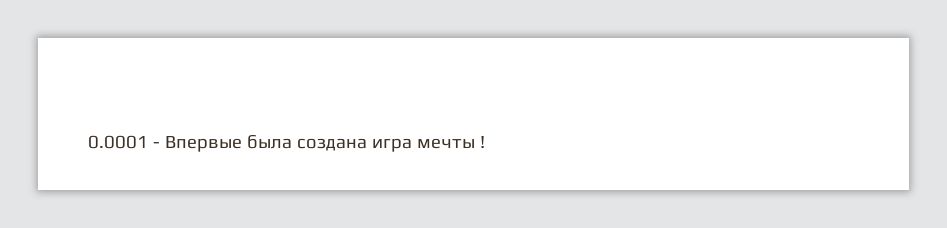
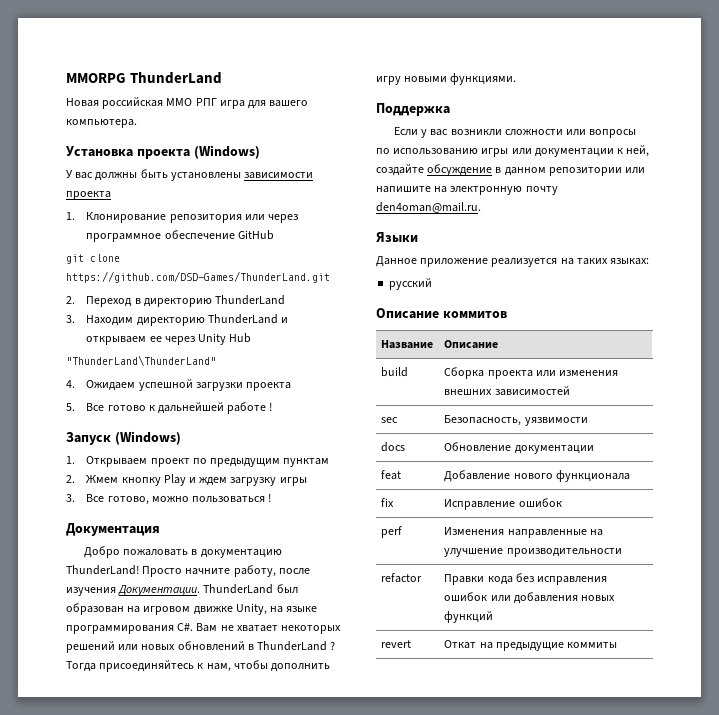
[88,135,485,152] 0.0001 - Впервые была создана игра мечты ! -> [66,72,223,84] [66,97,309,109] [66,119,137,128] [66,145,260,159] [66,169,314,181] [66,191,111,200] [66,212,298,223] [86,230,274,242] [66,254,120,264] [66,271,330,283] [66,295,285,307] [66,314,288,326] [86,333,252,345] [66,355,216,366] [66,379,291,391] [66,402,273,414] [66,431,181,445] [66,456,330,467] [66,474,307,486] [66,493,272,505] [66,523,160,536] [83,546,282,558] [66,565,310,577] [66,584,298,596] [66,603,318,615] [66,623,342,634] [66,641,336,653] [66,660,331,672] [376,73,517,85] [376,103,450,116] [393,127,637,138] [376,145,650,157] [376,164,646,176] [376,186,558,195] [376,202,481,213] [376,232,418,242] [376,256,650,267] [389,278,433,290] [376,308,507,319] [381,340,434,349] [444,340,499,349] [381,367,409,377] [444,367,619,379] [444,386,570,396] [381,417,399,423] [444,415,588,426] [381,442,406,452] [444,442,594,454] [381,470,402,480] [444,470,630,482] [381,498,395,507] [444,498,562,510] [381,526,403,538] [444,527,603,538] [444,548,622,557] [381,573,423,583] [444,573,608,585] [444,592,616,604] [444,611,494,623] [381,640,412,648] [444,640,618,651] MMORPG ThunderLand // Новая российская ММО РПГ игра для вашего компьютера. // Установка проекта (Windows) // У вас должны быть установлены зависимости проекта // 1. Клонирование репозитория или через программное обеспечение GitHub // git clone https://github.com/DSD-Games/ThunderLand.git // 2. Переход в директорию ThunderLand // 3. Находим директорию ThunderLand и открываем ее через Unity Hub // "ThunderLand\ThunderLand" // 4. Ожидаем успешной загрузки проекта // 5. Все готово к дальнейшей работе ! // Запуск (Windows) // 1. Открываем проект по предыдущим пунктам // 2. Жмем кнопку Play и ждем загрузку игры // 3. Все готово, можно пользоваться ! // Документация // Добро пожаловать в документацию ThunderLand! Просто начните работу, после изучения Документации. ThunderLand был образован на игровом движке Unity, на языке программирования C#. Вам не хватает некоторых решений или новых обновлений в ThunderLand ? Тогда присоединяйтесь к нам, чтобы дополнить игру новыми функциями. // Поддержка // Если у вас возникли сложности или вопросы по использованию игры или документации к ней, создайте обсуждение в данном репозитории или напишите на электронную почту den4oman@mail.ru. // Языки // Данное приложение реализуется на таких языках: // русский // Описание коммитов // Название | Описание // build | Сборка проекта или изменения внешних зависимостей // sec | Безопасность, уязвимости // docs | Обновление документации // feat | Добавление нового функционала // fix | Исправление ошибок // perf | Изменения направленные на улучшение производительности // refactor | Правки кода без исправления ошибок или добавления новых функций // revert | Откат на предыдущие коммиты

